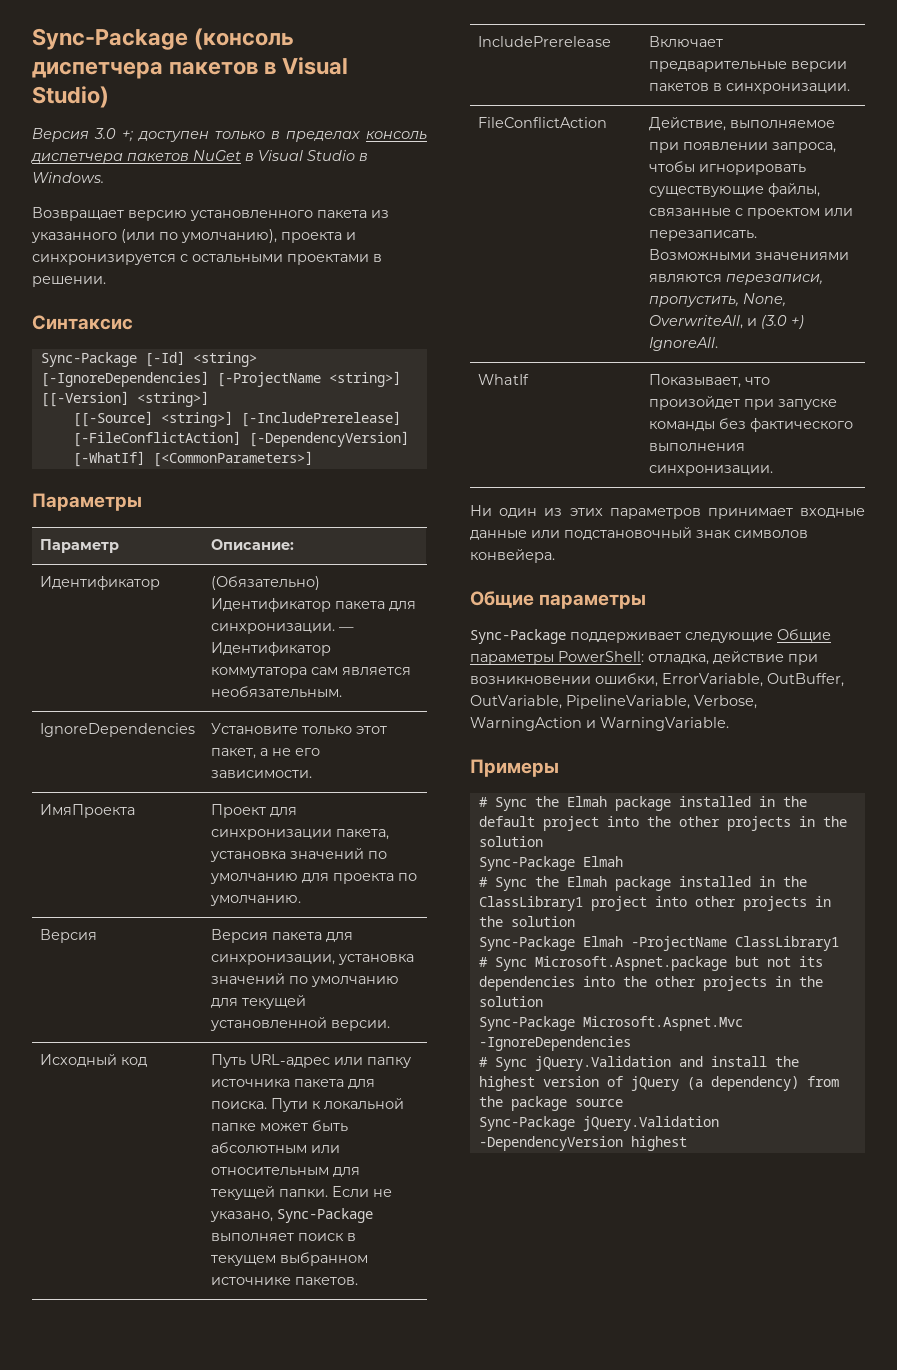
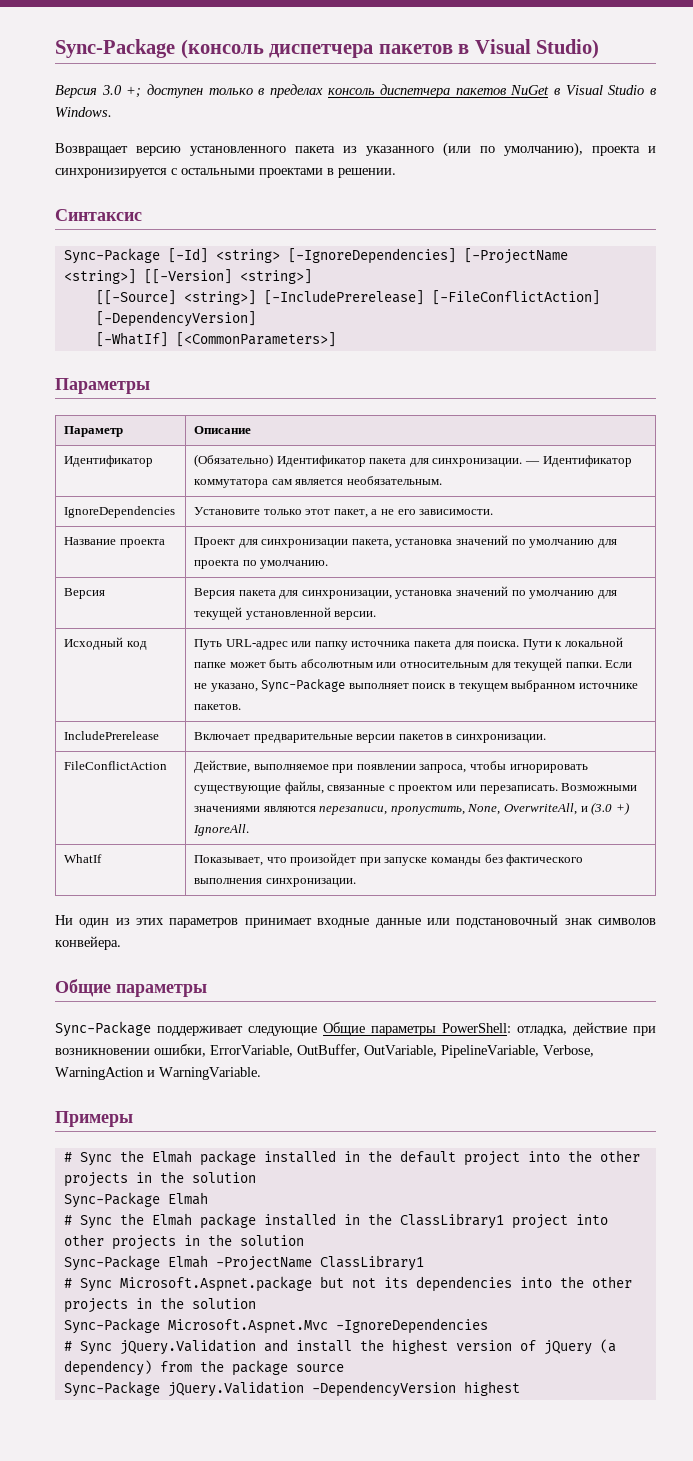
[210,539,294,550] Описание: -> [194,426,252,434] Описание
[39,804,135,818] ИмяПроекта -> [64,537,165,548] Название проекта

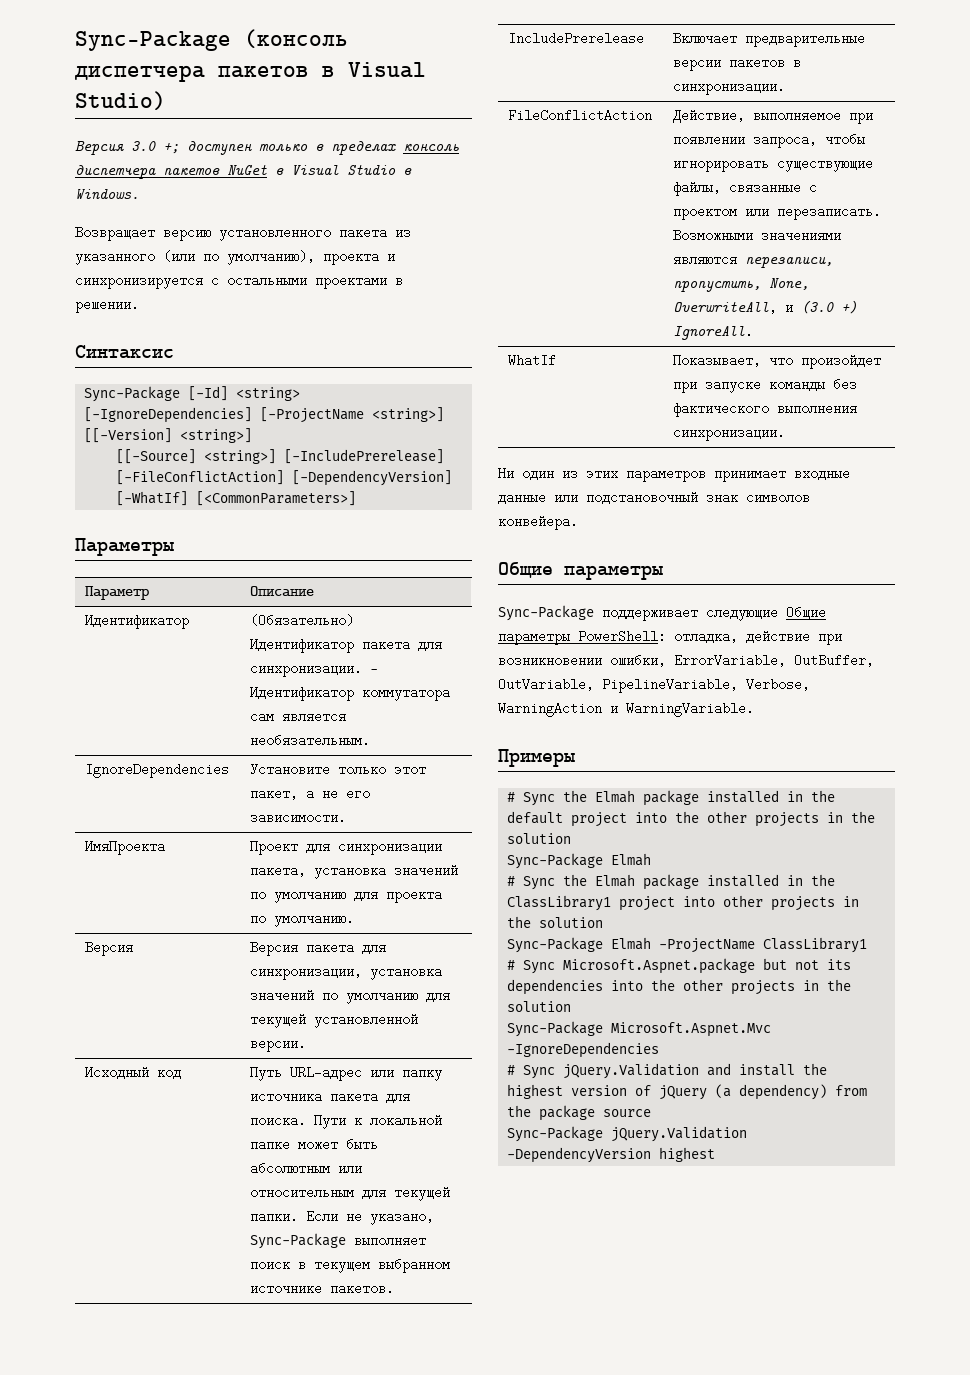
[64,537,165,548] Название проекта -> [85,838,166,855] ИмяПроекта

